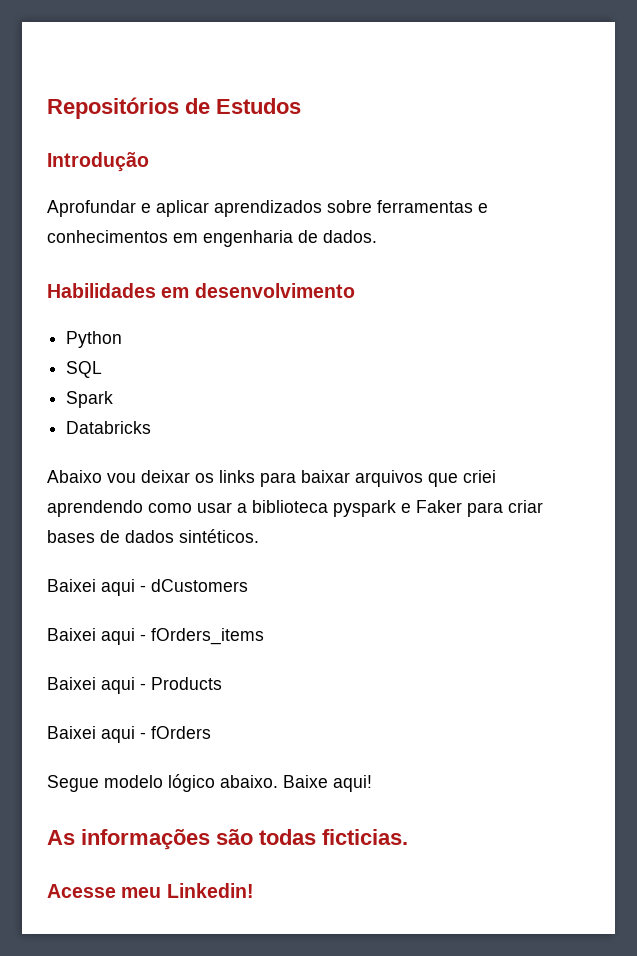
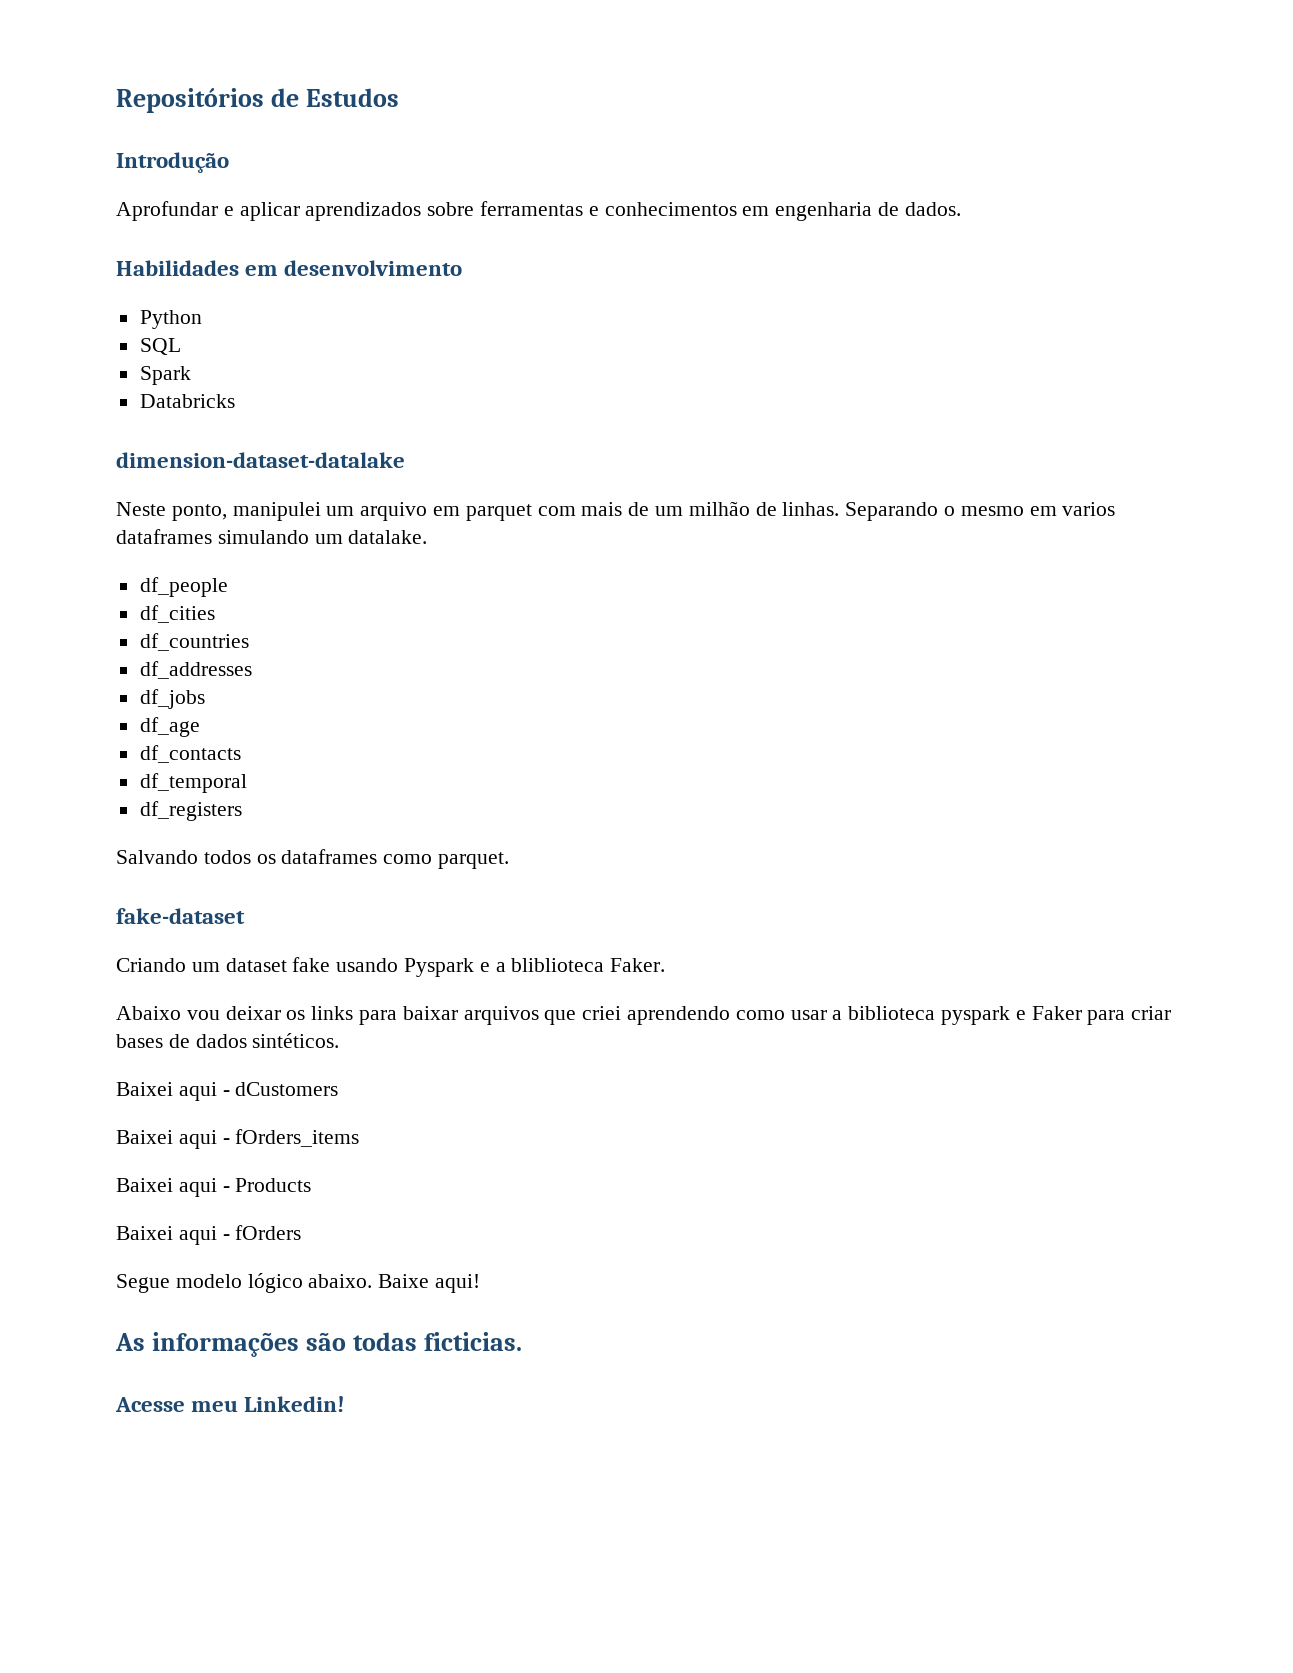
(152, 427) none -> [116,452,405,468] [116,501,1116,521] [116,529,428,544] [139,577,228,597] [139,605,215,623] [139,633,249,651] [139,661,252,679] [139,689,205,709] [139,717,200,737] [139,745,241,763] [139,773,247,793] [139,801,242,821] [116,849,510,869] [116,908,245,924] [116,957,666,977] // dimension-dataset-datalake // Neste ponto, manipulei um arquivo em parquet com mais de um milhão de linhas. Separando o mesmo em varios dataframes simulando um datalake. // df_people // df_cities // df_countries // df_addresses // df_jobs // df_age // df_contacts // df_temporal // df_registers // Salvando todos os dataframes como parquet. // fake-dataset // Criando um dataset fake usando Pyspark e a bliblioteca Faker.

